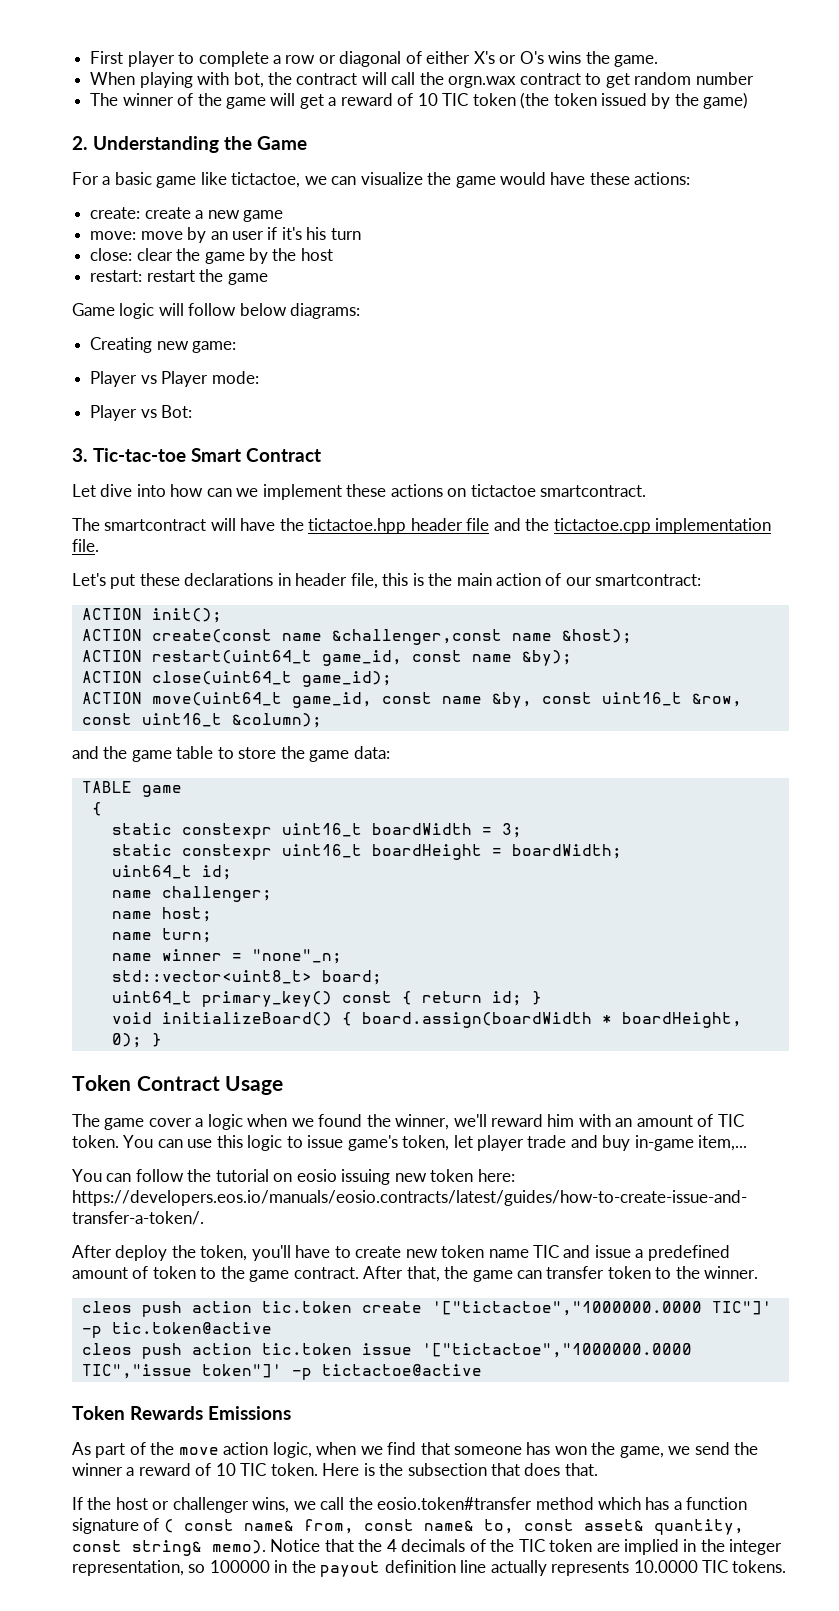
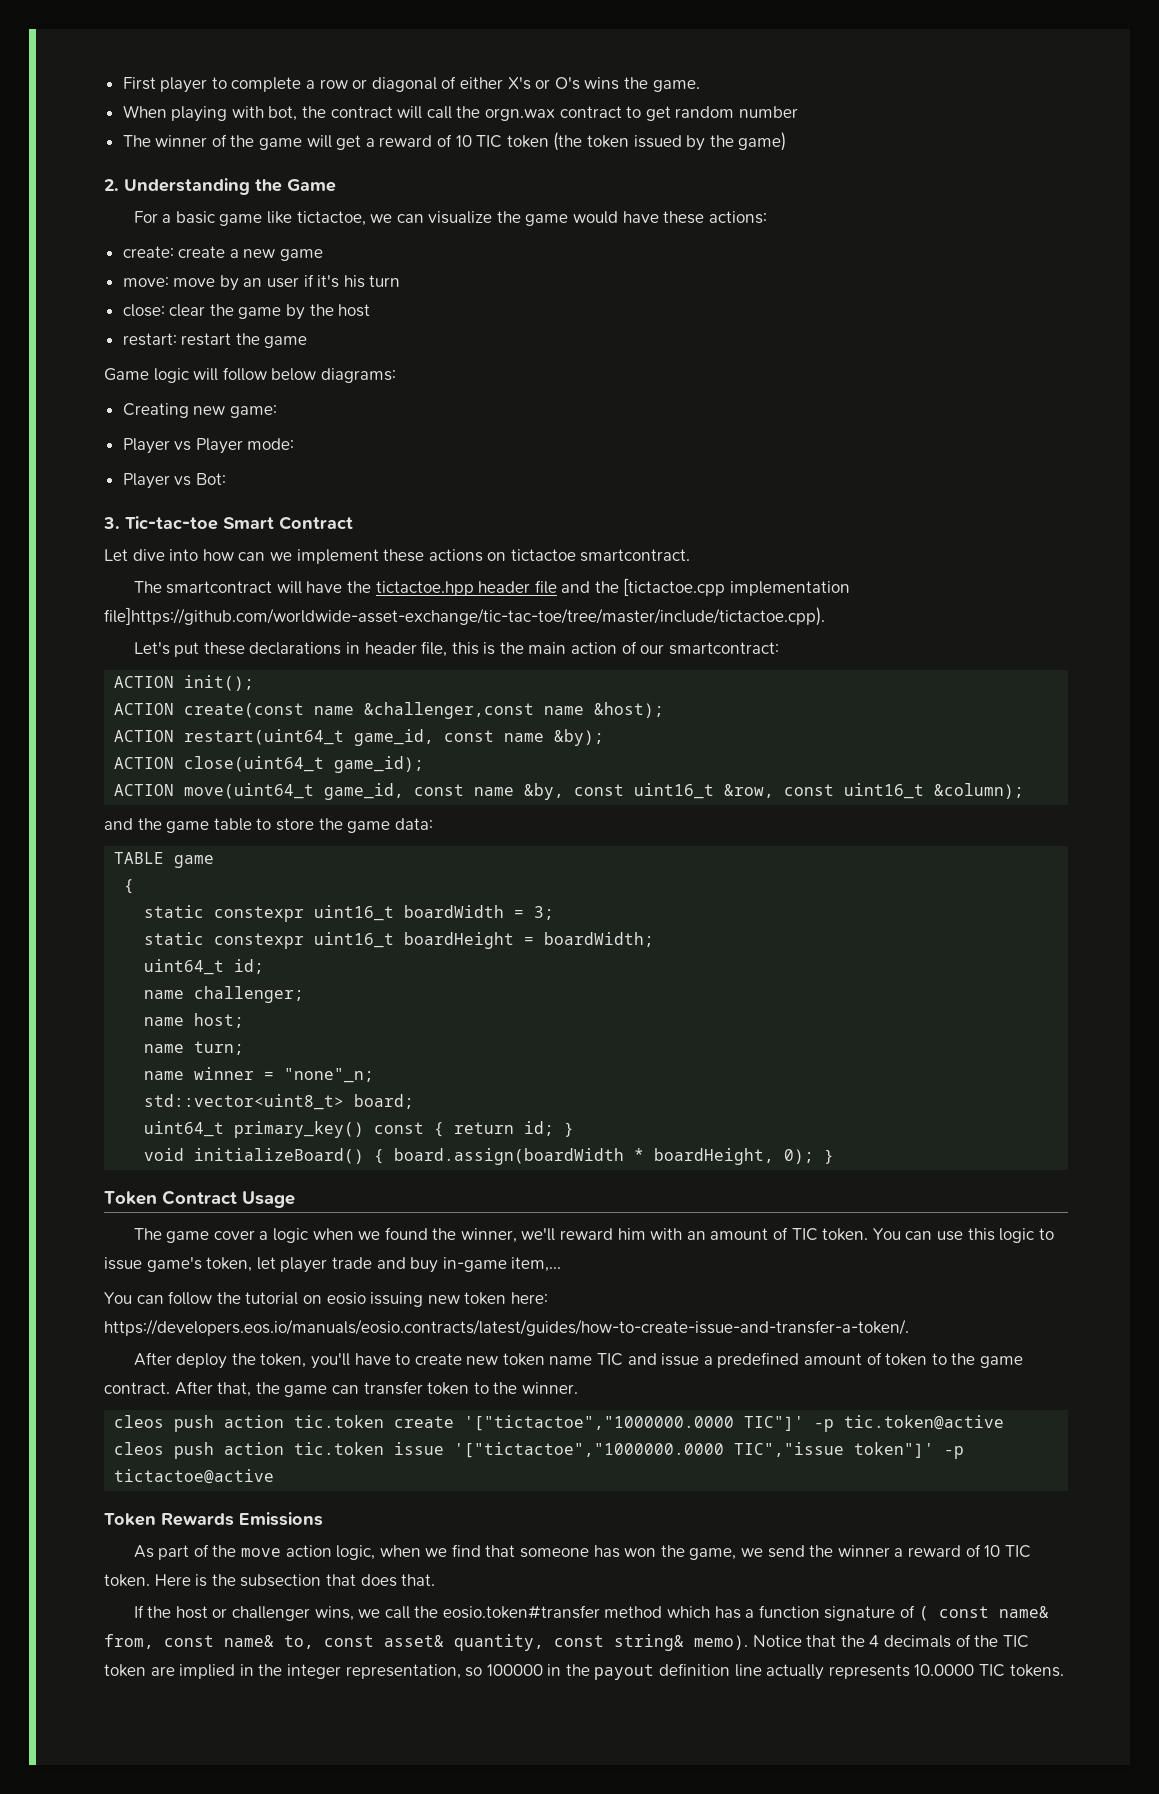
[553,518,772,534] [72,539,99,552] tictactoe.cpp implementation file. -> [623,578,851,596] [104,607,825,626] [tictactoe.cpp implementation file]https://github.com/worldwide-asset-exchange/tic-tac-toe/tree/master/include/tictactoe.cpp).

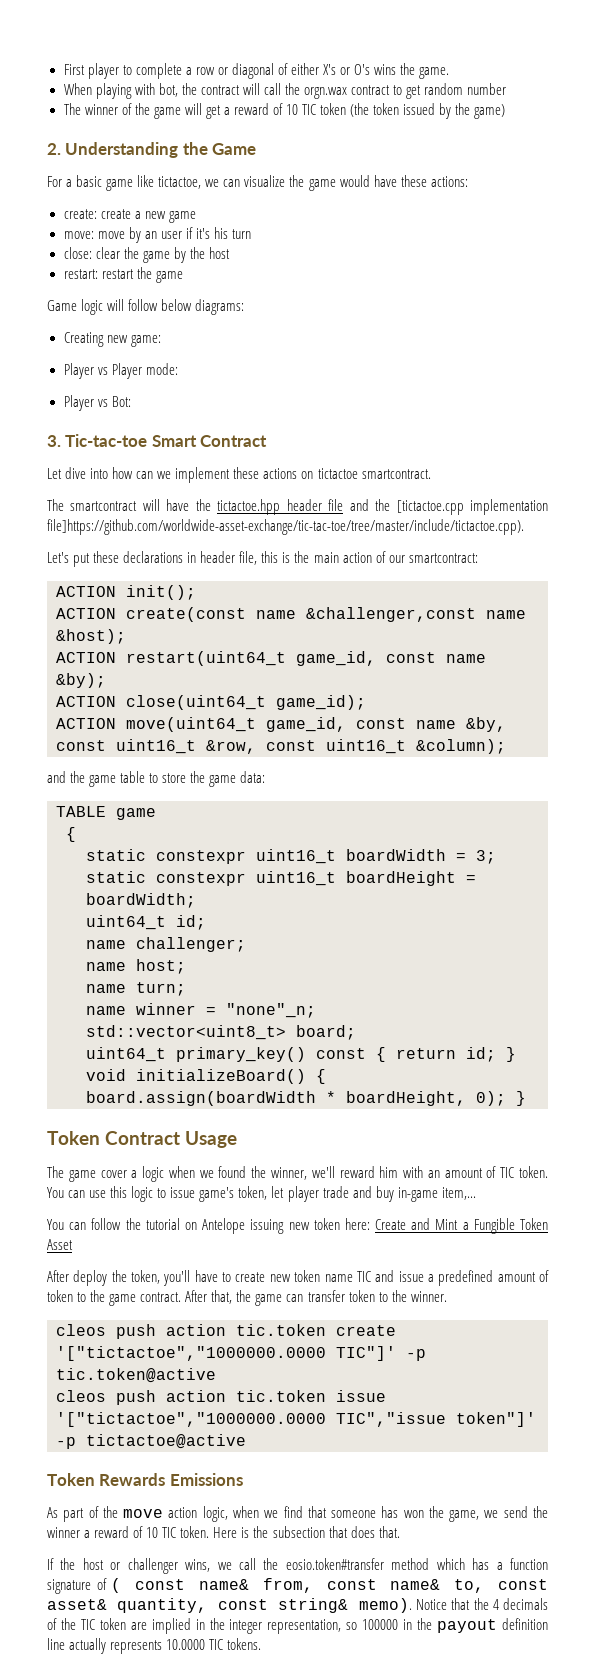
[326,1292,366,1305] eosio -> [202,1218,246,1234] Antelope
[104,1319,909,1336] https://developers.eos.io/manuals/eosio.contracts/latest/guides/how-to-create-issue-and-transfer-a-token/. -> [375,1218,549,1234] [47,1239,73,1250] Create and Mint a Fungible Token Asset

